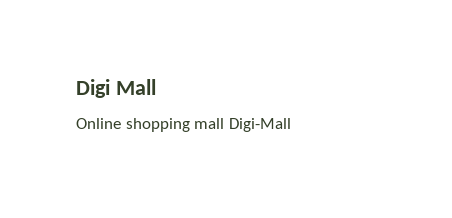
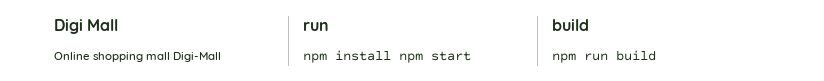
(291, 125) none -> [303,22,329,31] [303,50,471,63] [552,19,589,31] [552,50,656,63] // run // npm install npm start // build // npm run build

